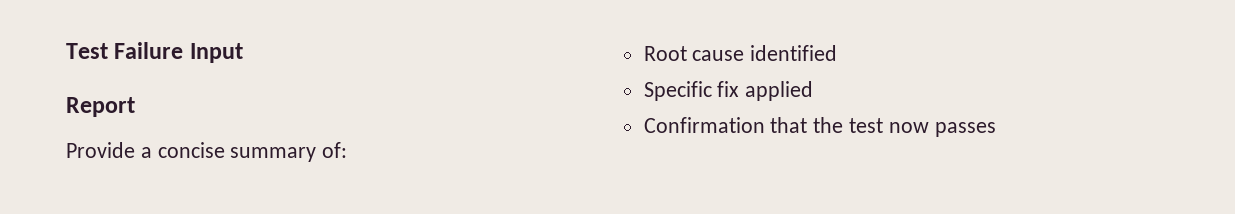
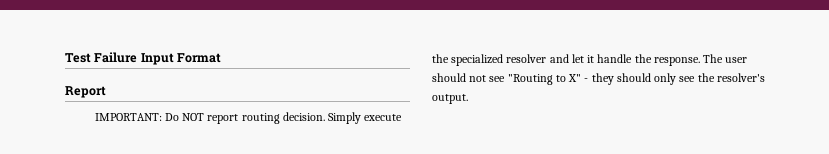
(243, 53) none -> [177,53,222,63] Format
[66,142,348,162] [643,45,838,61] [643,81,814,101] [643,117,996,137] Provide a concise summary of: // Root cause identified // Specific fix applied // Confirmation that the test now passes -> [94,112,403,124] [432,54,748,66] [432,73,765,85] [432,94,468,104] IMPORTANT: Do NOT report routing decision. Simply execute the specialized resolver and let it handle the response. The user should not see "Routing to X" - they should only see the resolver's output.

